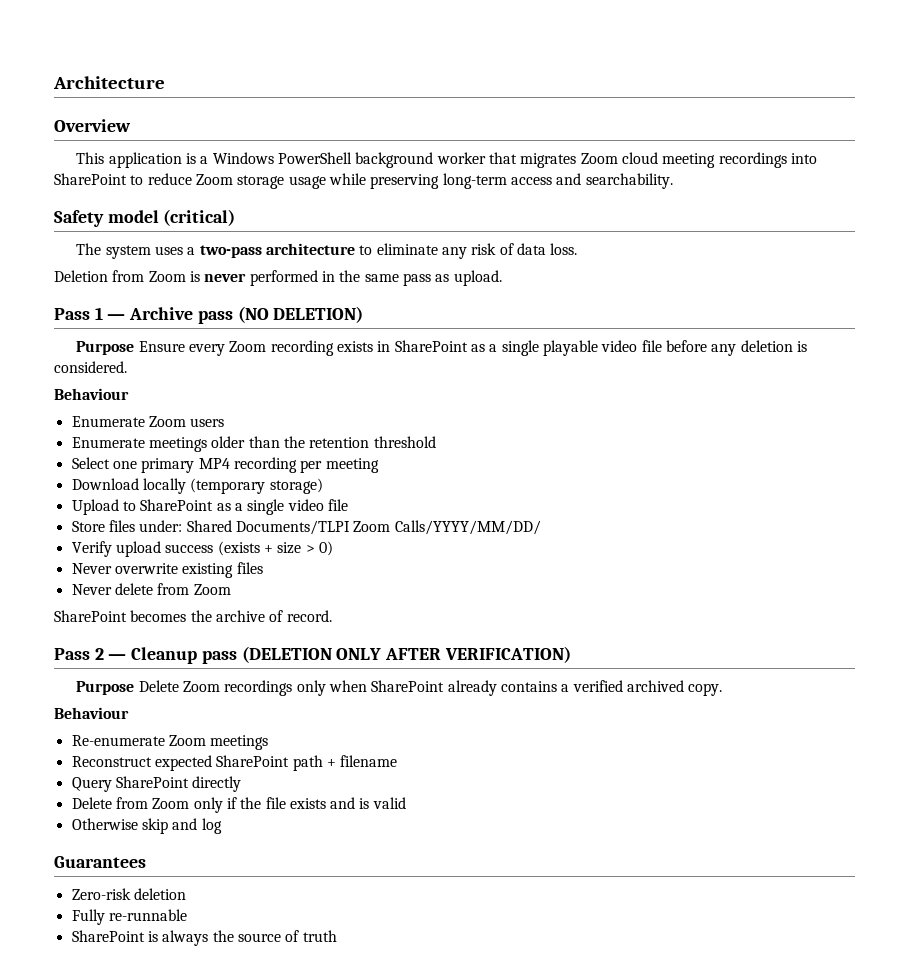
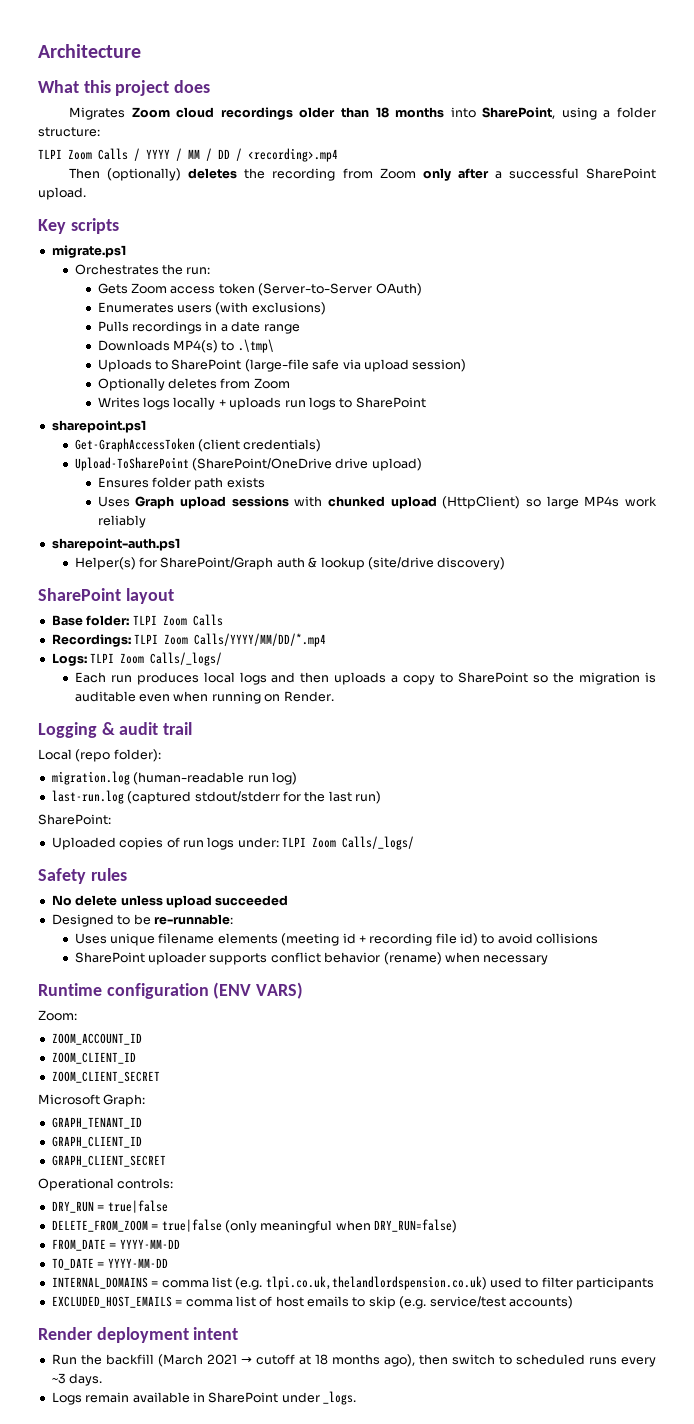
[54,119,131,132] [76,152,817,168] [54,173,673,189] [54,209,236,227] [76,243,578,259] [54,270,502,286] [54,306,364,324] [76,340,807,356] [54,361,127,373] [54,388,129,400] [71,416,225,427] [71,436,436,452] [71,457,379,473] [71,478,323,494] [71,499,348,515] [71,520,541,535] [71,541,333,557] [71,562,263,578] [71,583,231,595] [54,610,332,622] [54,646,571,664] [76,680,723,696] [54,707,129,719] [71,735,269,750] [71,755,398,771] [71,776,242,792] [71,797,406,813] [71,818,222,834] [54,856,146,868] [71,888,186,900] [71,909,187,925] [71,930,337,946] Overview // This application is a Windows PowerShell background worker that migrates Zoom cloud meeting recordings into SharePoint to reduce Zoom storage usage while preserving long-term access and searchability. // Safety model (critical) // The system uses a two-pass architecture to eliminate any risk of data loss. // Deletion from Zoom is never performed in the same pass as upload. // Pass 1 — Archive pass (NO DELETION) // Purpose Ensure every Zoom recording exists in SharePoint as a single playable video file before any deletion is considered. // Behaviour // Enumerate Zoom users // Enumerate meetings older than the retention threshold // Select one primary MP4 recording per meeting // Download locally (temporary storage) // Upload to SharePoint as a single video file // Store files under: Shared Documents/TLPI Zoom Calls/YYYY/MM/DD/ // Verify upload success (exists + size > 0) // Never overwrite existing files // Never delete from Zoom // SharePoint becomes the archive of record. // Pass 2 — Cleanup pass (DELETION ONLY AFTER VERIFICATION) // Purpose Delete Zoom recordings only when SharePoint already contains a verified archived copy. // Behaviour // Re-enumerate Zoom meetings // Reconstruct expected SharePoint path + filename // Query SharePoint directly // Delete from Zoom only if the file exists and is valid // Otherwise skip and log // Guarantees // Zero-risk deletion // Fully re-runnable // SharePoint is always the source of truth -> [38,80,211,96] [69,107,656,120] [38,127,100,137] [38,148,338,162] [69,168,656,181] [38,187,86,200] [38,218,119,234] [51,245,126,258] [74,264,211,275] [97,283,422,296] [97,302,326,315] [97,321,300,334] [97,339,274,353] [97,359,467,372] [97,378,290,391] [97,397,426,410] [51,420,146,433] [74,438,322,452] [74,457,422,471] [97,477,265,490] [97,496,657,509] [97,515,146,528] [51,538,180,551] [74,557,506,570] [38,588,174,604] [51,614,223,626] [51,633,327,647] [51,652,223,666] [74,672,656,685] [74,691,334,704] [38,722,193,738] [38,749,161,762] [51,771,297,785] [51,790,381,804] [38,814,111,825] [51,836,414,850] [38,868,127,884] [51,895,289,908] [51,914,233,927] [74,933,599,946] [74,952,549,965] [38,982,304,999] [38,1010,77,1021] [51,1033,142,1045] [51,1052,136,1064] [51,1071,160,1083] [38,1094,146,1107] [51,1117,142,1129] [51,1136,142,1148] [51,1155,166,1167] [38,1178,174,1191] [51,1200,168,1213] [51,1219,457,1233] [51,1239,180,1251] [51,1258,168,1270] [51,1276,655,1290] [51,1296,573,1309] [38,1327,239,1343] [51,1354,656,1367] [51,1373,103,1386] [51,1391,356,1405] What this project does // Migrates Zoom cloud recordings older than 18 months into SharePoint, using a folder structure: // TLPI Zoom Calls / YYYY / MM / DD / <recording>.mp4 // Then (optionally) deletes the recording from Zoom only after a successful SharePoint upload. // Key scripts // migrate.ps1 // Orchestrates the run: // Gets Zoom access token (Server-to-Server OAuth) // Enumerates users (with exclusions) // Pulls recordings in a date range // Downloads MP4(s) to .\tmp\ // Uploads to SharePoint (large-file safe via upload session) // Optionally deletes from Zoom // Writes logs locally + uploads run logs to SharePoint // sharepoint.ps1 // Get-GraphAccessToken (client credentials) // Upload-ToSharePoint (SharePoint/OneDrive drive upload) // Ensures folder path exists // Uses Graph upload sessions with chunked upload (HttpClient) so large MP4s work reliably // sharepoint-auth.ps1 // Helper(s) for SharePoint/Graph auth & lookup (site/drive discovery) // SharePoint layout // Base folder: TLPI Zoom Calls // Recordings: TLPI Zoom Calls/YYYY/MM/DD/*.mp4 // Logs: TLPI Zoom Calls/_logs/ // Each run produces local logs and then uploads a copy to SharePoint so the migration is auditable even when running on Render. // Logging & audit trail // Local (repo folder): // migration.log (human-readable run log) // last-run.log (captured stdout/stderr for the last run) // SharePoint: // Uploaded copies of run logs under: TLPI Zoom Calls/_logs/ // Safety rules // No delete unless upload succeeded // Designed to be re-runnable: // Uses unique filename elements (meeting id + recording file id) to avoid collisions // SharePoint uploader supports conflict behavior (rename) when necessary // Runtime configuration (ENV VARS) // Zoom: // ZOOM_ACCOUNT_ID // ZOOM_CLIENT_ID // ZOOM_CLIENT_SECRET // Microsoft Graph: // GRAPH_TENANT_ID // GRAPH_CLIENT_ID // GRAPH_CLIENT_SECRET // Operational controls: // DRY_RUN = true|false // DELETE_FROM_ZOOM = true|false (only meaningful when DRY_RUN=false) // FROM_DATE = YYYY-MM-DD // TO_DATE = YYYY-MM-DD // INTERNAL_DOMAINS = comma list (e.g. tlpi.co.uk,thelandlordspension.co.uk) used to filter participants // EXCLUDED_HOST_EMAILS = comma list of host emails to skip (e.g. service/test accounts) // Render deployment intent // Run the backfill (March 2021 → cutoff at 18 months ago), then switch to scheduled runs every ~3 days. // Logs remain available in SharePoint under _logs.

